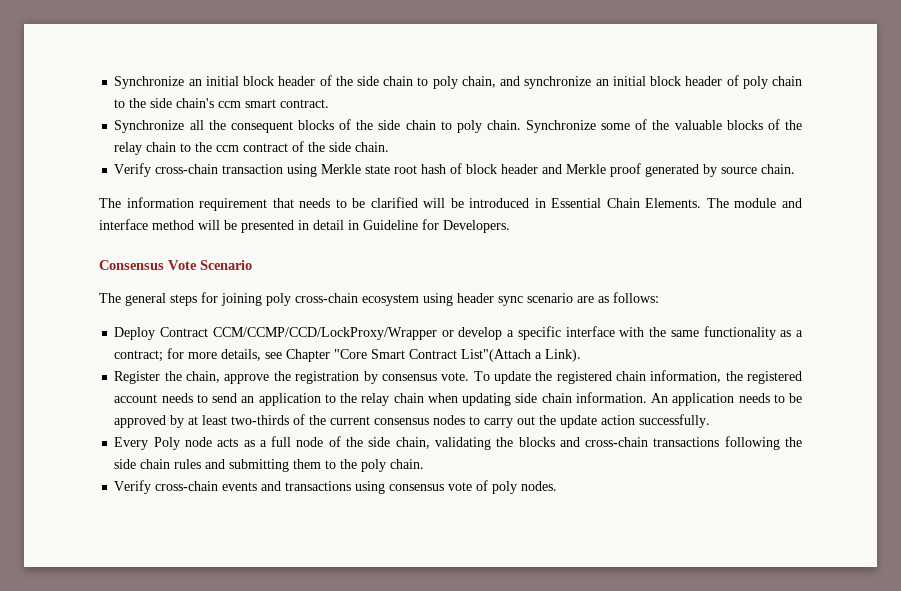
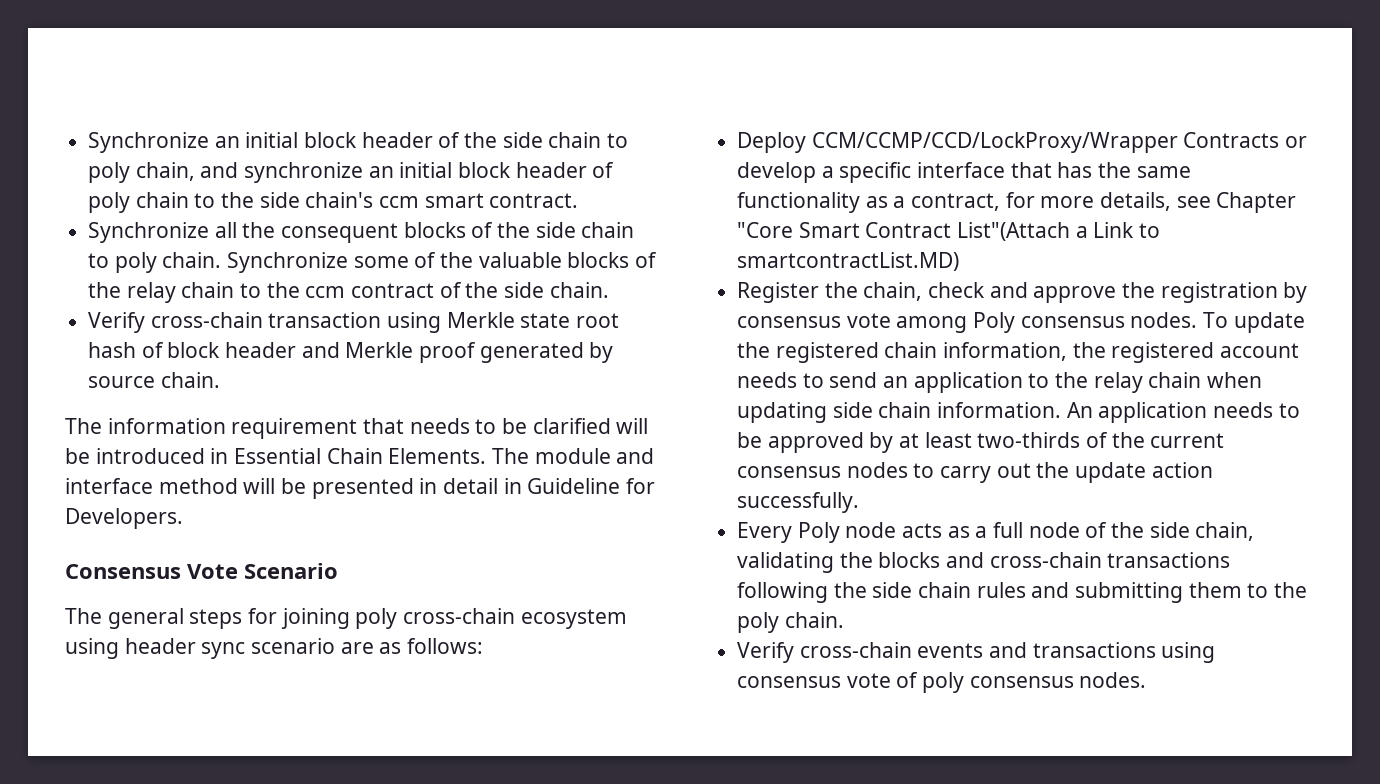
[160,327,437,340] Contract CCM/CCMP/CCD/LockProxy/Wrapper -> [811,132,1280,153] CCM/CCMP/CCD/LockProxy/Wrapper Contracts
[619,327,645,337] with -> [1010,162,1093,178] that has
[114,350,164,362] contract; -> [911,193,1001,211] contract,
[545,349,582,362] Link). -> [1093,222,1161,238] [737,252,960,271] Link to smartcontractList.MD)
(221, 377) none -> [928,282,1028,298] check and
[441,372,470,381] vote. -> [846,312,1198,333] vote among Poly consensus nodes.
(518, 487) none -> [969,676,1074,688] consensus

